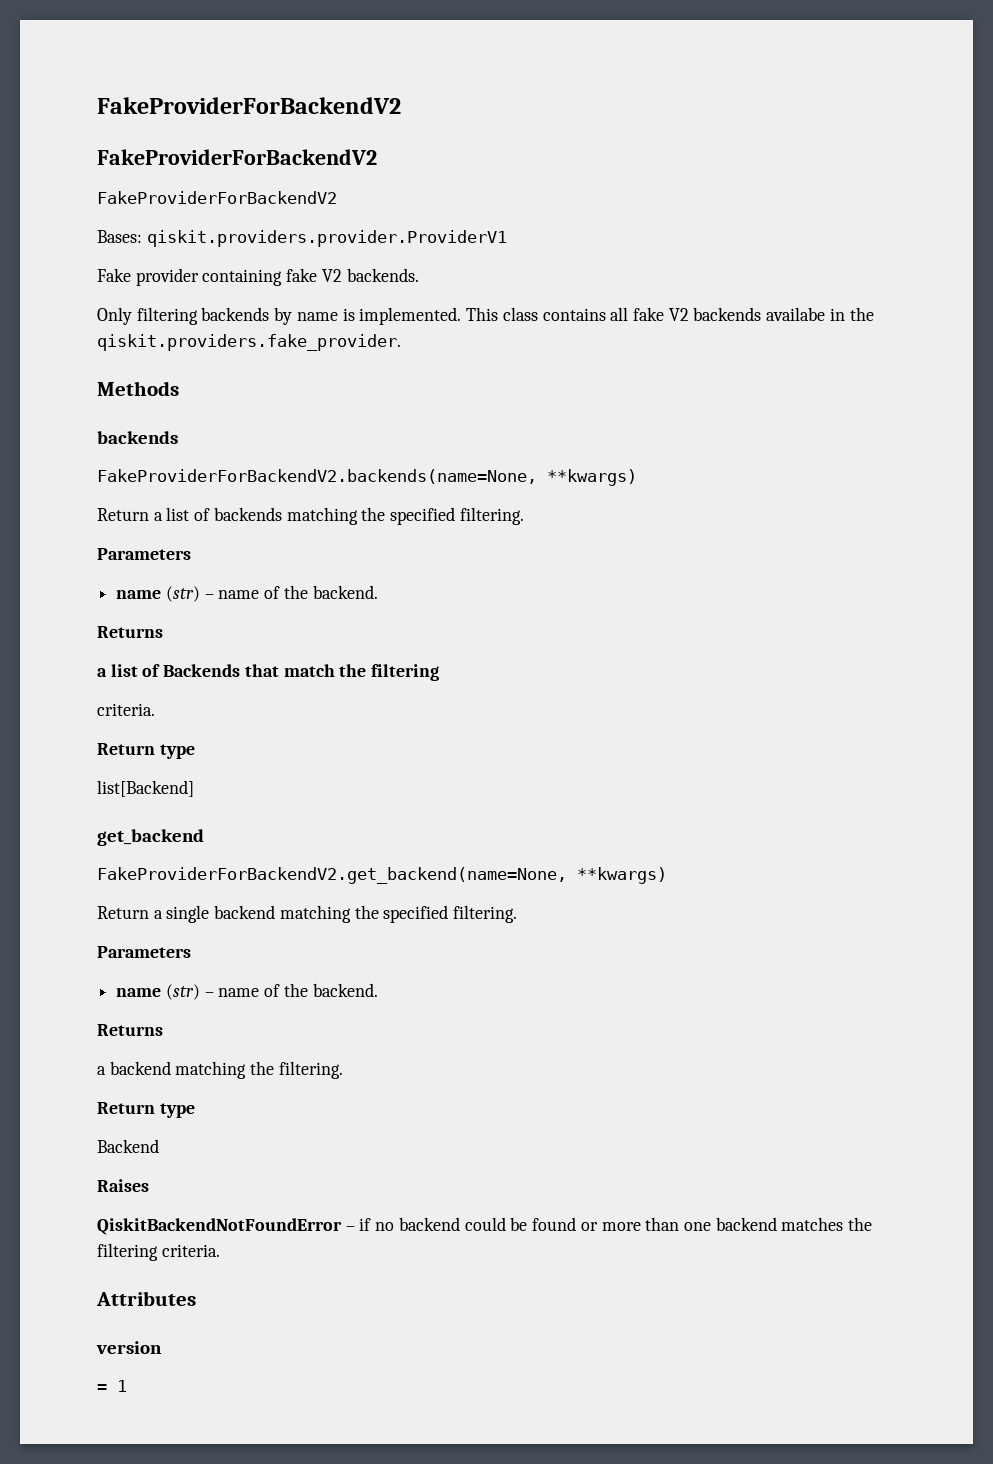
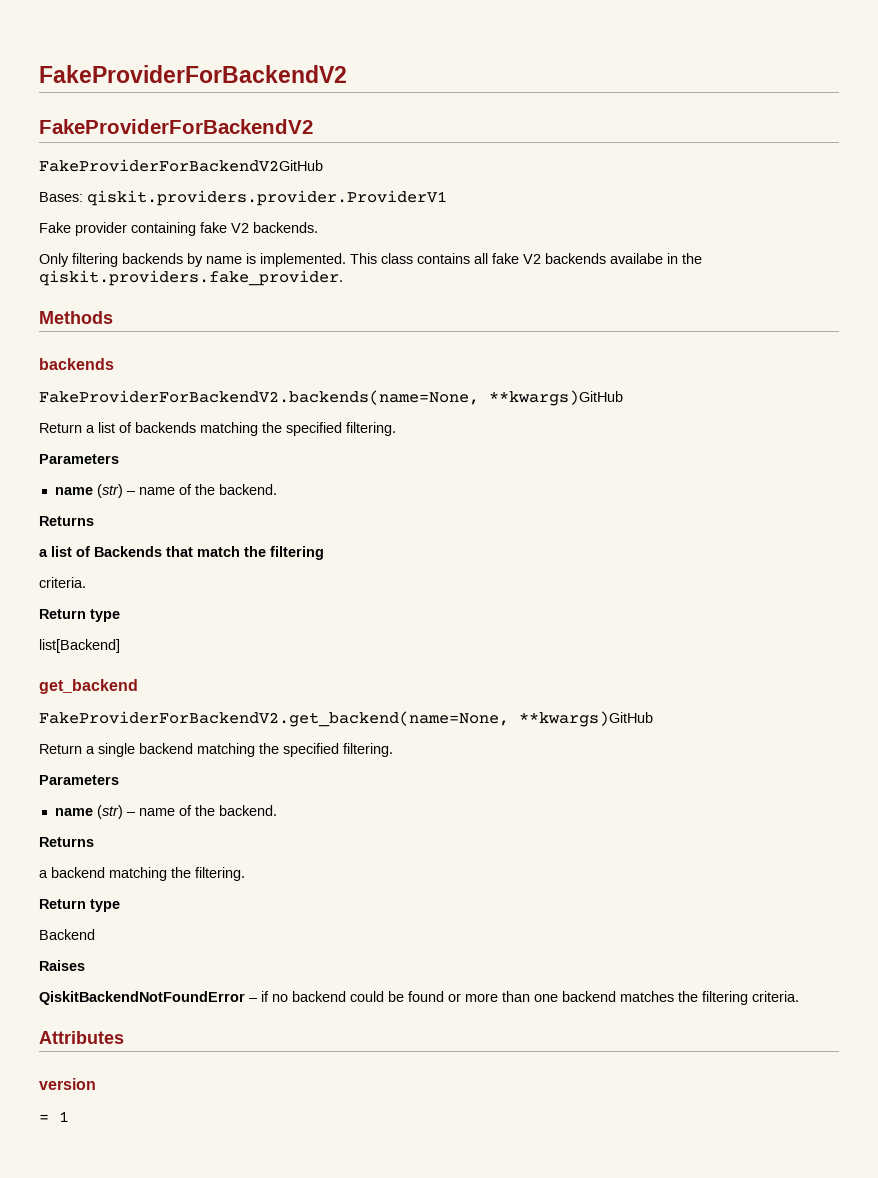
[97,97,401,114] [97,149,377,165] [97,191,337,204] FakeProviderForBackendV2 // FakeProviderForBackendV2 // FakeProviderForBackendV2 -> [39,65,347,83] [39,119,313,134] [39,159,323,172] FakeProviderForBackendV2 // FakeProviderForBackendV2 // FakeProviderForBackendV2GitHub
[547,469,637,486] **kwargs) -> [489,390,623,406] **kwargs)GitHub
[577,867,667,884] **kwargs) -> [519,711,653,727] **kwargs)GitHub

